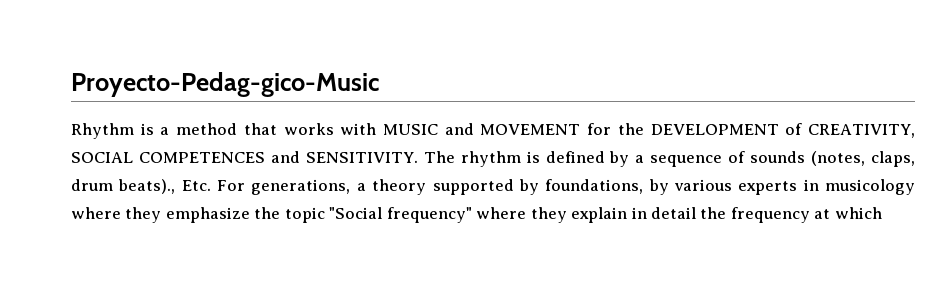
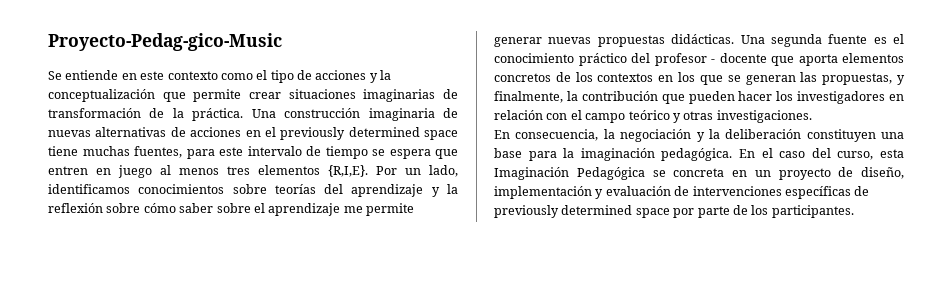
[71,123,915,139] [71,151,915,167] [71,179,915,195] [71,207,882,223] Rhythm is a method that works with MUSIC and MOVEMENT for the DEVELOPMENT of CREATIVITY, SOCIAL COMPETENCES and SENSITIVITY. The rhythm is defined by a sequence of sounds (notes, claps, drum beats)., Etc. For generations, a theory supported by foundations, by various experts in musicology where they emphasize the topic "Social frequency" where they explain in detail the frequency at which -> [48,70,392,83] [48,89,458,102] [48,108,458,121] [48,127,458,140] [48,146,458,159] [48,165,458,178] [48,184,458,197] [48,203,414,216] [494,34,904,47] [494,53,904,66] [494,72,905,85] [494,91,904,104] [494,110,812,123] [494,129,904,142] [494,148,905,161] [494,167,904,180] [494,186,870,199] [494,205,854,218] Se entiende en este contexto como el tipo de acciones y la conceptualización que permite crear situaciones imaginarias de transformación de la práctica. Una construcción imaginaria de nuevas alternativas de acciones en el previously determined space tiene muchas fuentes, para este intervalo de tiempo se espera que entren en juego al menos tres elementos {R,I,E}. Por un lado, identificamos conocimientos sobre teorías del aprendizaje y la reflexión sobre cómo saber sobre el aprendizaje me permite generar nuevas propuestas didácticas. Una segunda fuente es el conocimiento práctico del profesor - docente que aporta elementos concretos de los contextos en los que se generan las propuestas, y finalmente, la contribución que pueden hacer los investigadores en relación con el campo teórico y otras investigaciones. // En consecuencia, la negociación y la deliberación constituyen una base para la imaginación pedagógica. En el caso del curso, esta Imaginación Pedagógica se concreta en un proyecto de diseño, implementación y evaluación de intervenciones específicas de previously determined space por parte de los participantes.

